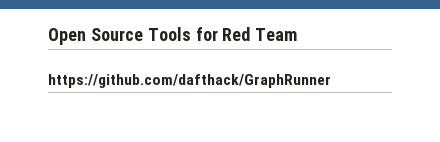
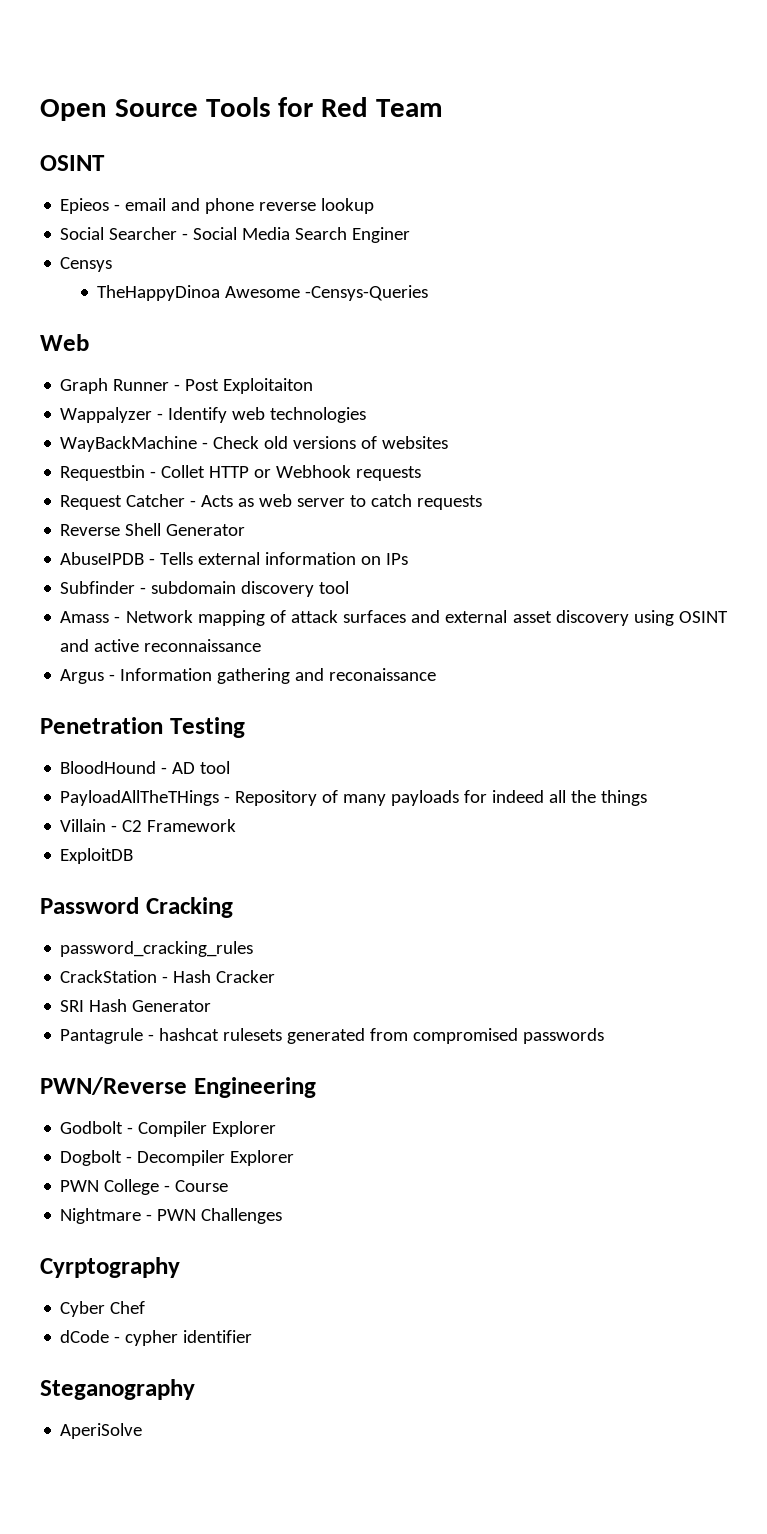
[48,74,331,88] https://github.com/dafthack/GraphRunner -> [40,155,105,171] [60,198,375,214] [60,227,411,243] [60,257,113,272] [97,285,429,301] [40,334,89,351] [60,378,314,394] [60,407,367,423] [60,436,449,452] [60,465,422,481] [60,494,483,510] [60,523,246,536] [60,552,409,565] [60,581,350,597] [60,610,728,626] [60,639,262,652] [60,668,437,684] [40,717,245,738] [60,761,231,774] [60,790,648,806] [60,819,237,832] [60,848,134,864] [40,897,233,918] [60,941,254,957] [60,970,276,983] [60,999,212,1012] [60,1028,605,1044] [40,1077,316,1098] [60,1121,277,1137] [60,1150,295,1166] [60,1179,229,1195] [60,1208,283,1224] [40,1257,180,1278] [60,1301,146,1317] [60,1330,253,1346] [40,1379,195,1400] [60,1423,143,1439] OSINT // Epieos - email and phone reverse lookup // Social Searcher - Social Media Search Enginer // Censys // TheHappyDinoa Awesome -Censys-Queries // Web // Graph Runner - Post Exploitaiton // Wappalyzer - Identify web technologies // WayBackMachine - Check old versions of websites // Requestbin - Collet HTTP or Webhook requests // Request Catcher - Acts as web server to catch requests // Reverse Shell Generator // AbuseIPDB - Tells external information on IPs // Subfinder - subdomain discovery tool // Amass - Network mapping of attack surfaces and external asset discovery using OSINT and active reconnaissance // Argus - Information gathering and reconaissance // Penetration Testing // BloodHound - AD tool // PayloadAllTheTHings - Repository of many payloads for indeed all the things // Villain - C2 Framework // ExploitDB // Password Cracking // password_cracking_rules // CrackStation - Hash Cracker // SRI Hash Generator // Pantagrule - hashcat rulesets generated from compromised passwords // PWN/Reverse Engineering // Godbolt - Compiler Explorer // Dogbolt - Decompiler Explorer // PWN College - Course // Nightmare - PWN Challenges // Cyrptography // Cyber Chef // dCode - cypher identifier // Steganography // AperiSolve

